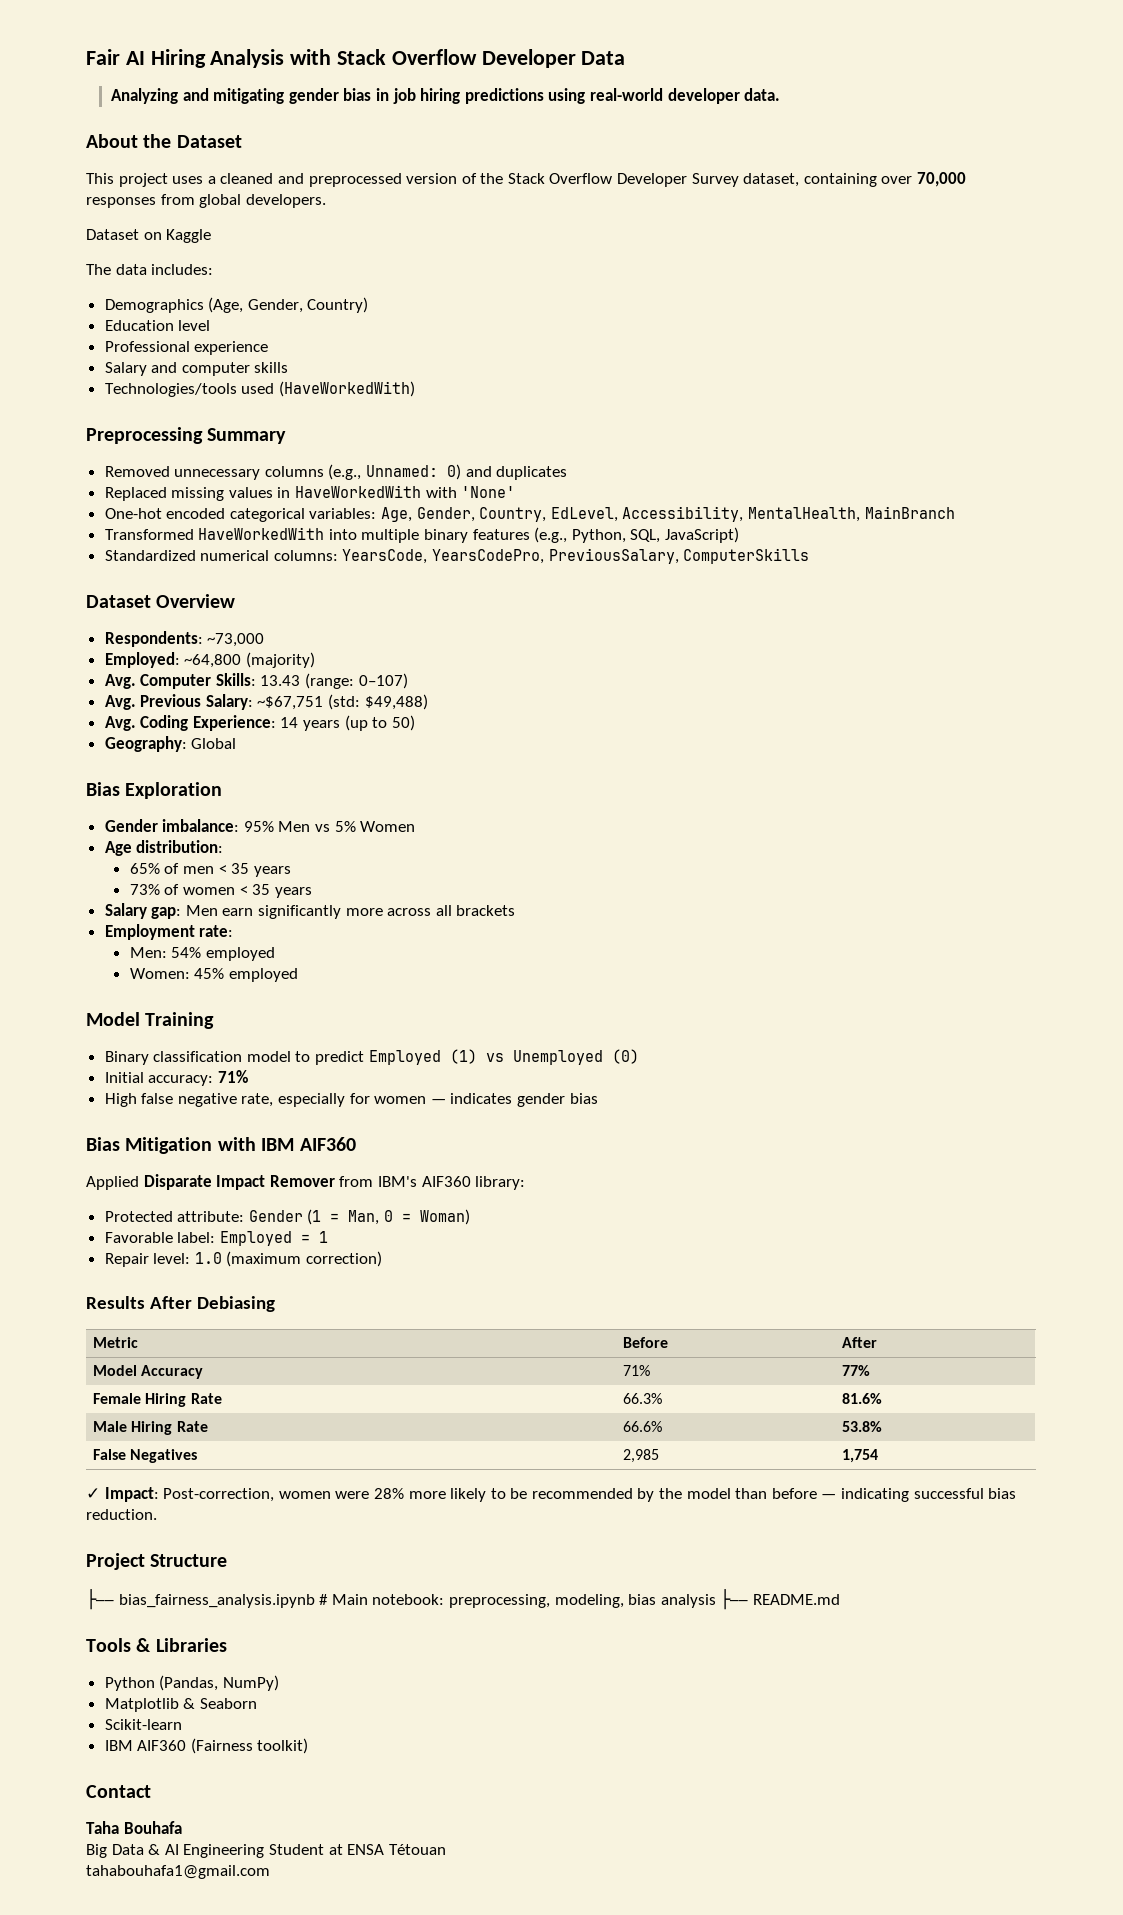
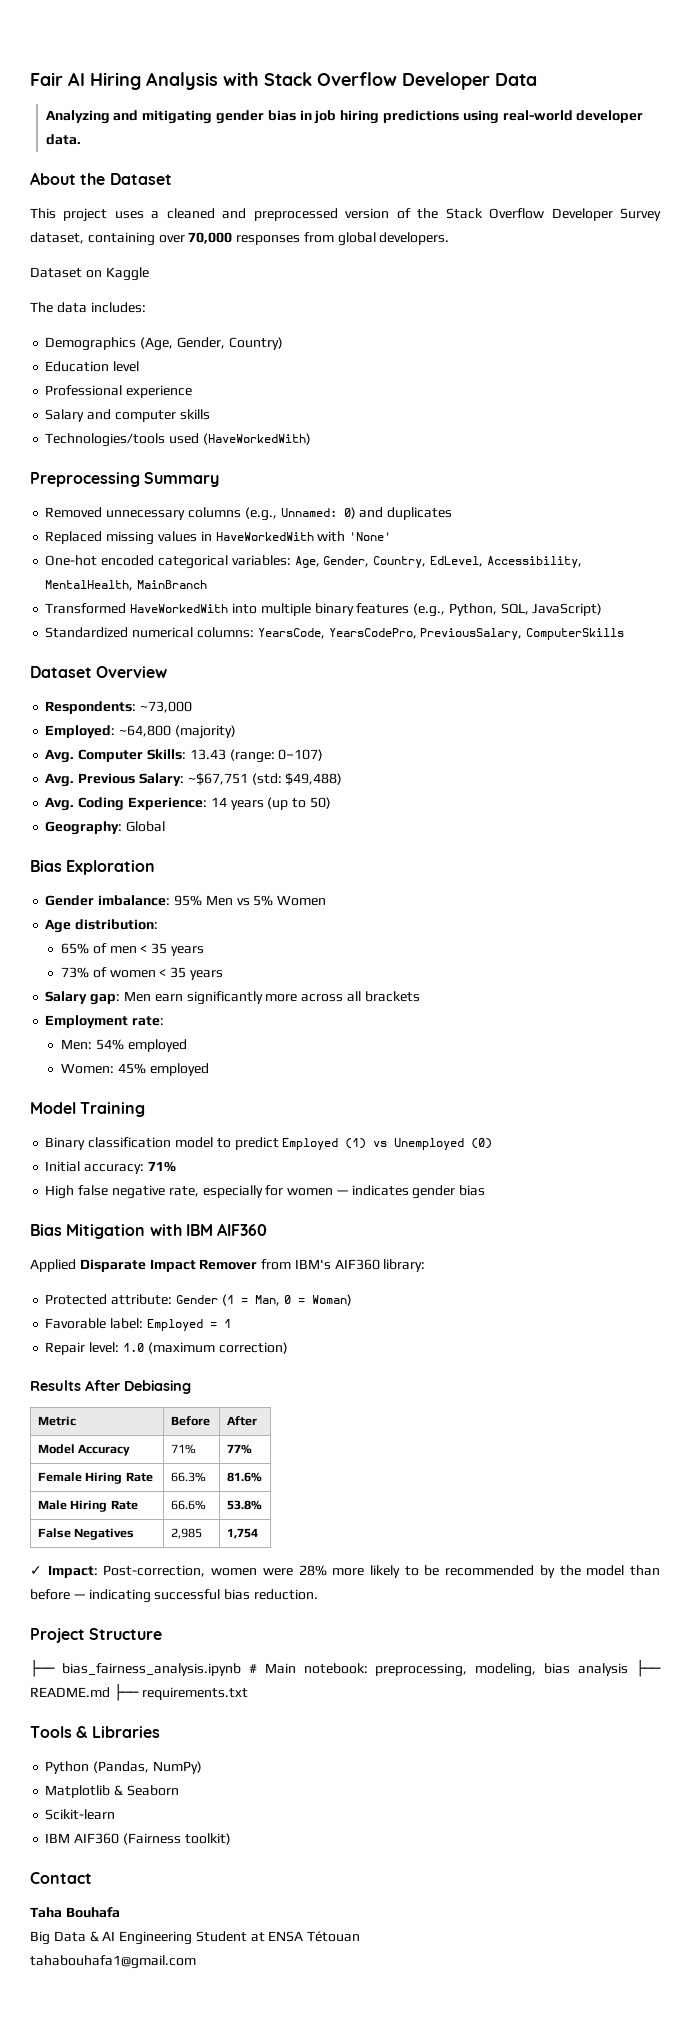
(840, 1599) none -> [113,1683,248,1701] ├── requirements.txt

